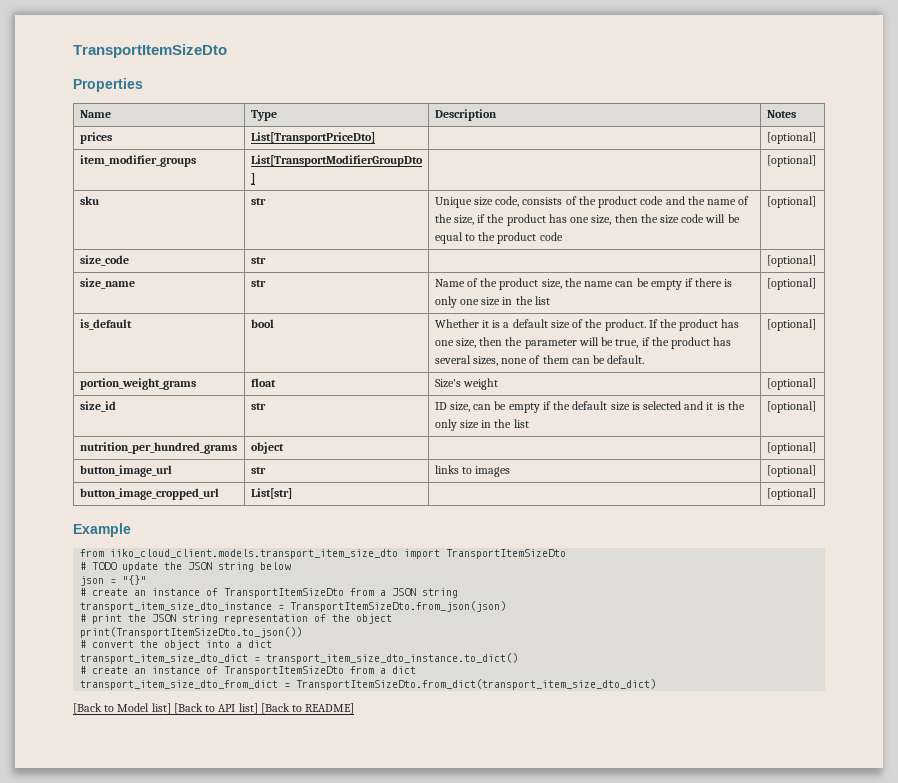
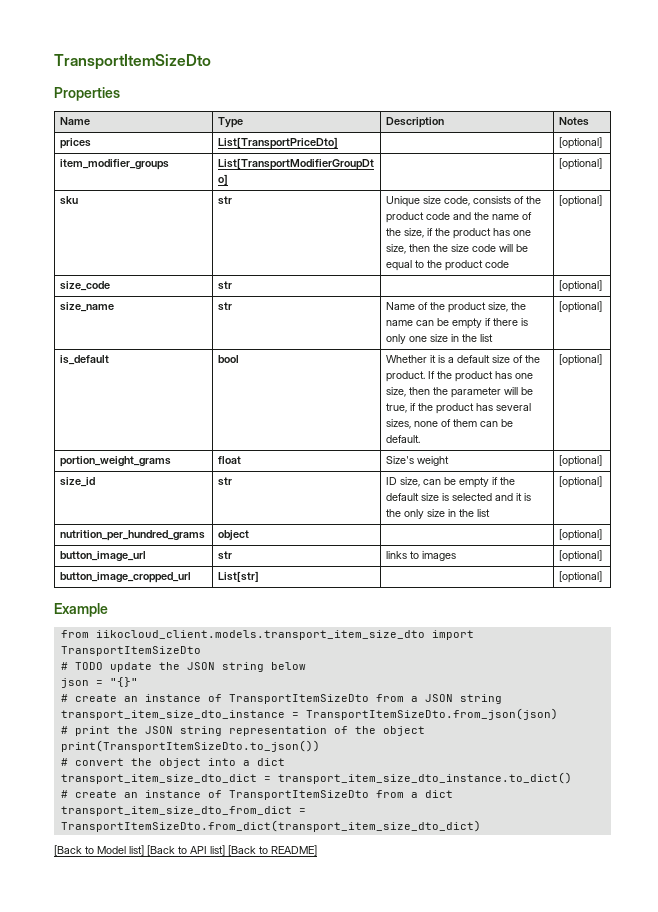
[110,549,399,559] iiko_cloud_client.models.transport_item_size_dto -> [95,630,425,640] iikocloud_client.models.transport_item_size_dto

